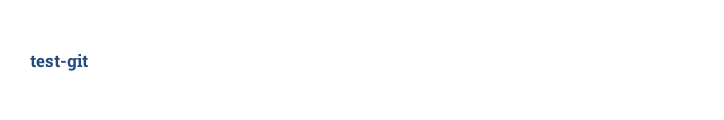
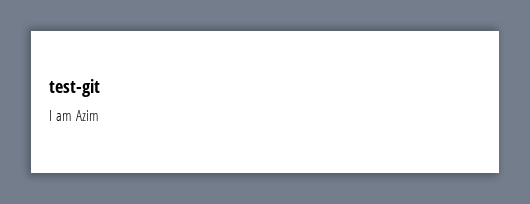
(88, 62) none -> [49,110,100,121] // I am Azim

